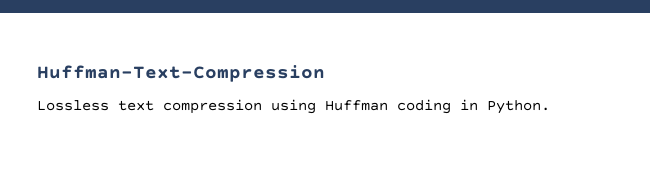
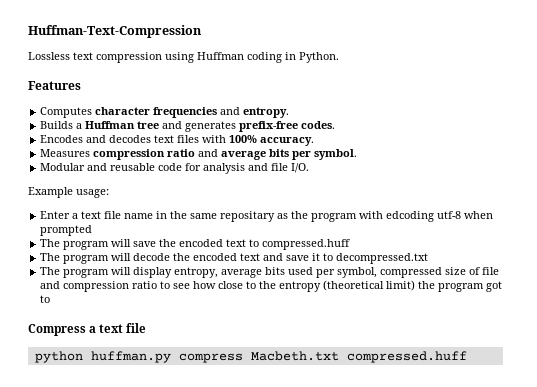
(550, 107) none -> [28,81,81,90] [40,107,290,118] [40,121,336,132] [40,135,315,146] [40,149,358,160] [40,163,310,174] [28,187,109,198] [40,211,494,222] [40,225,93,236] [40,239,351,250] [40,253,429,264] [40,267,500,278] [40,280,503,292] [40,295,51,303] [28,323,147,336] [34,351,467,363] // Features // Computes character frequencies and entropy. // Builds a Huffman tree and generates prefix-free codes. // Encodes and decodes text files with 100% accuracy. // Measures compression ratio and average bits per symbol. // Modular and reusable code for analysis and file I/O. // Example usage: // Enter a text file name in the same repositary as the program with edcoding utf-8 when prompted // The program will save the encoded text to compressed.huff // The program will decode the encoded text and save it to decompressed.txt // The program will display entropy, average bits used per symbol, compressed size of file and compression ratio to see how close to the entropy (theoretical limit) the program got to // Compress a text file // python huffman.py compress Macbeth.txt compressed.huff

